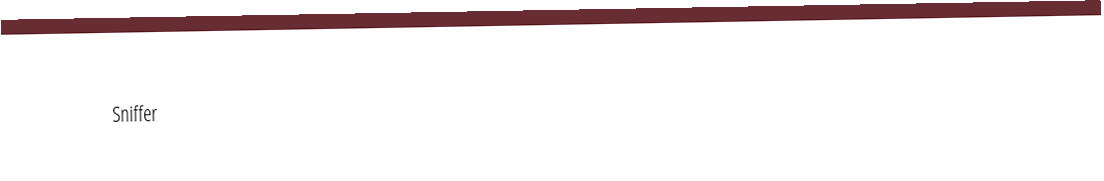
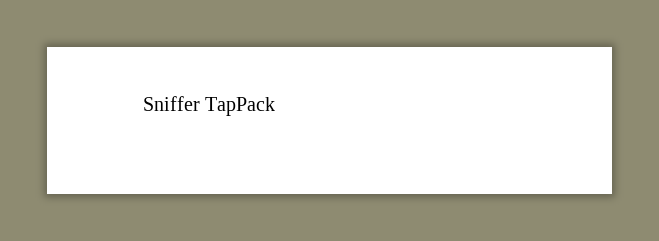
(158, 113) none -> [205,97,276,116] TapPack

